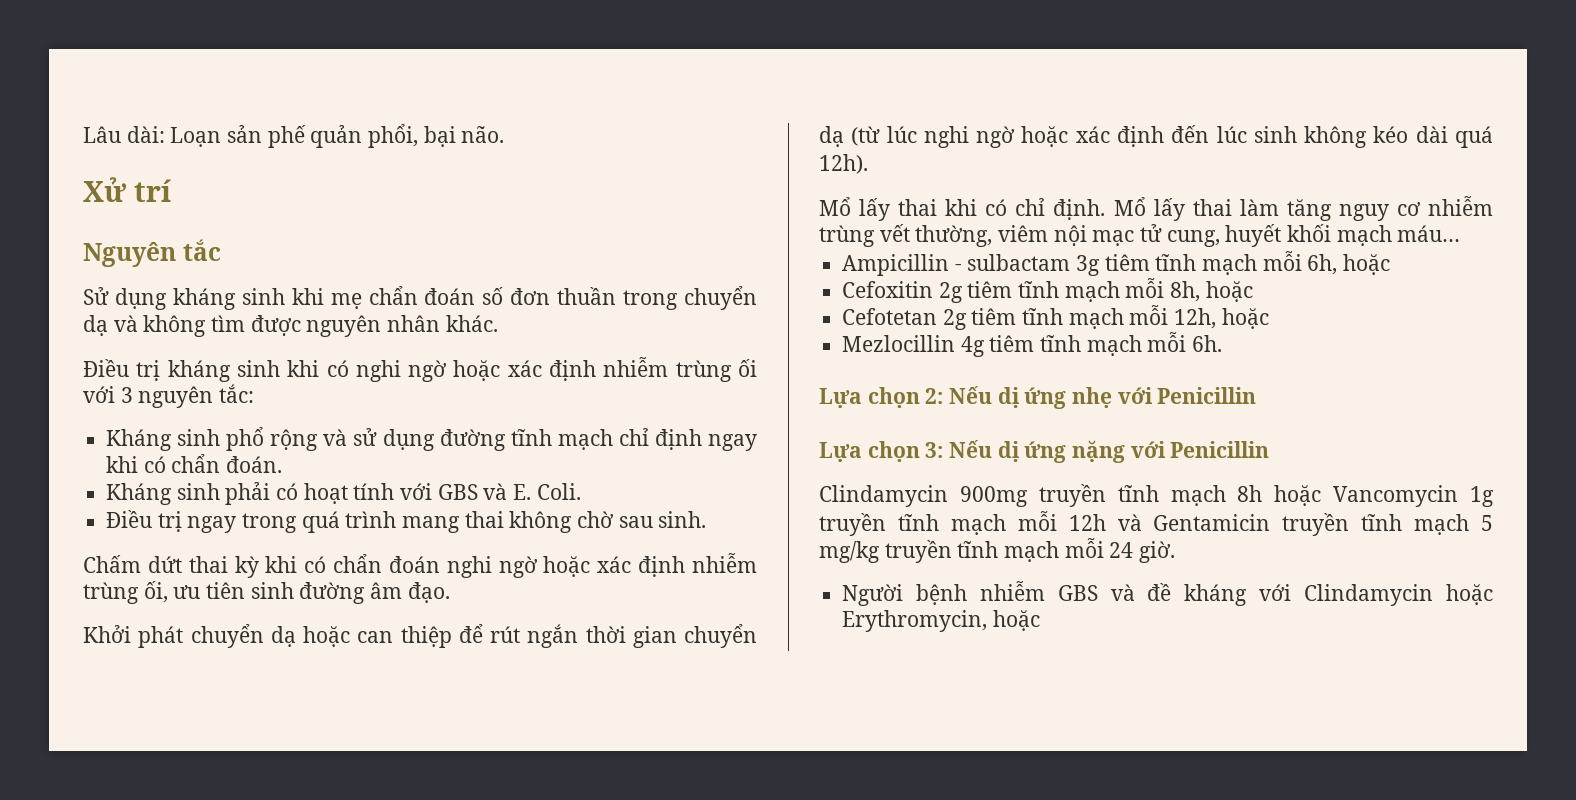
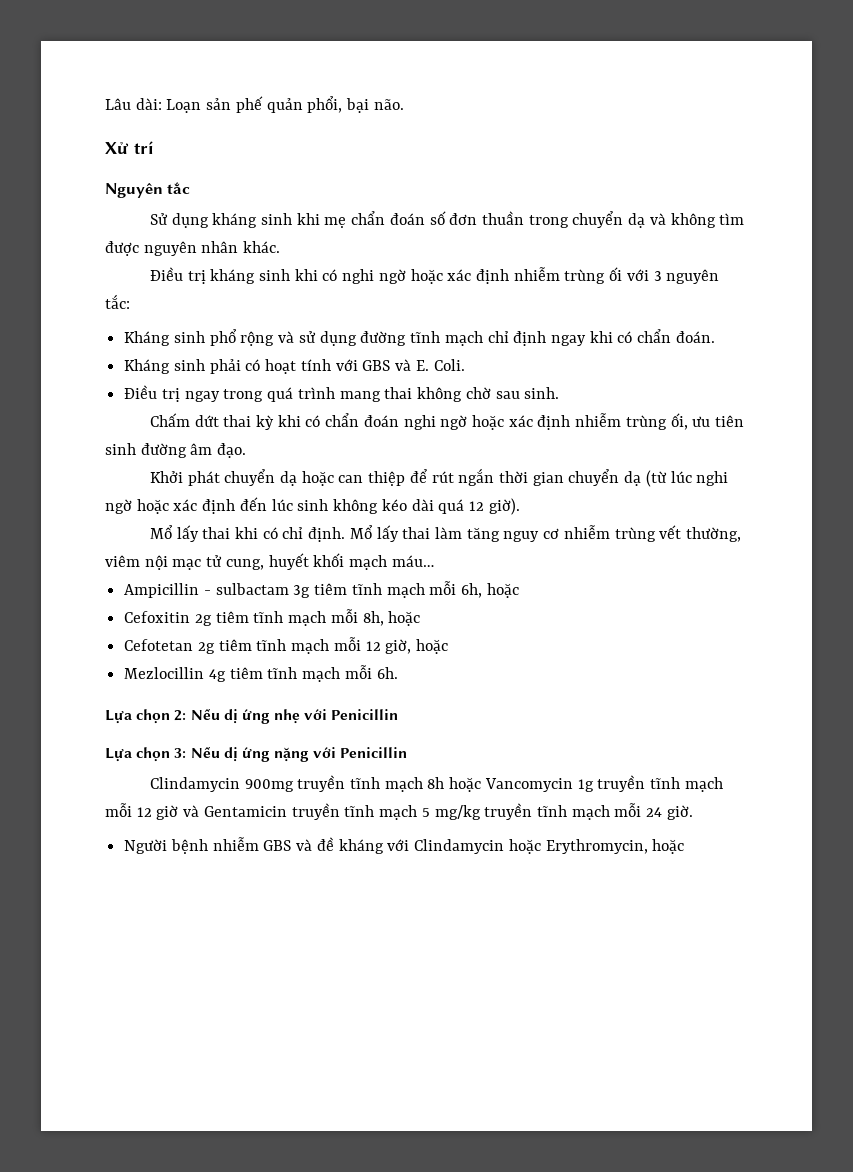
[819,154,868,174] 12h). -> [468,498,520,515] 12 giờ).
[1174,308,1217,329] 12h, -> [365,639,412,654] 12 giờ,
[1068,514,1106,531] 12h -> [136,805,179,820] 12 giờ

